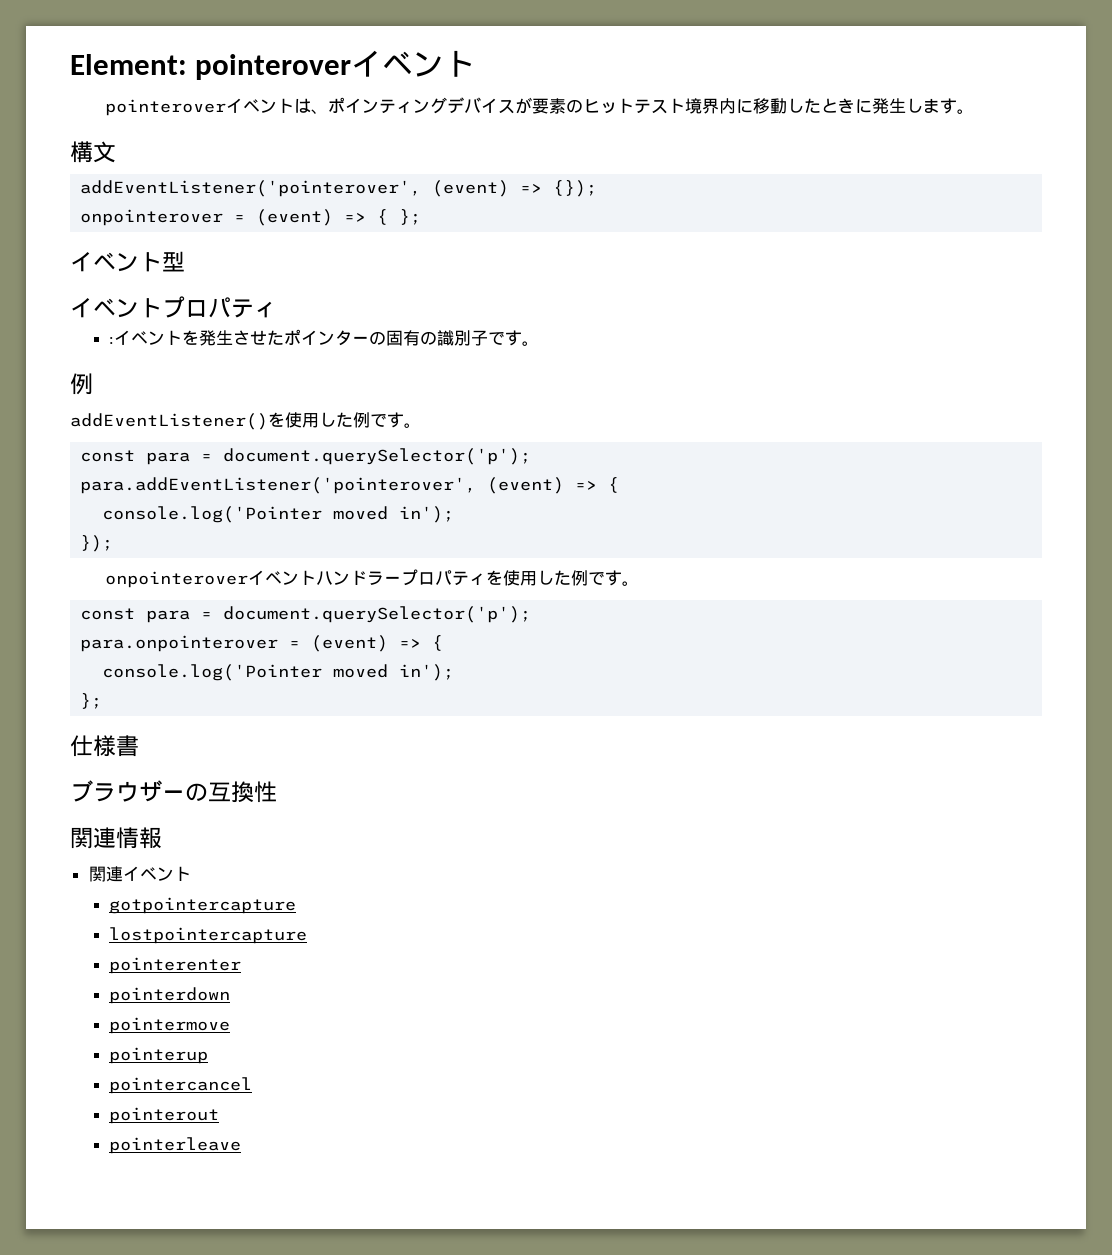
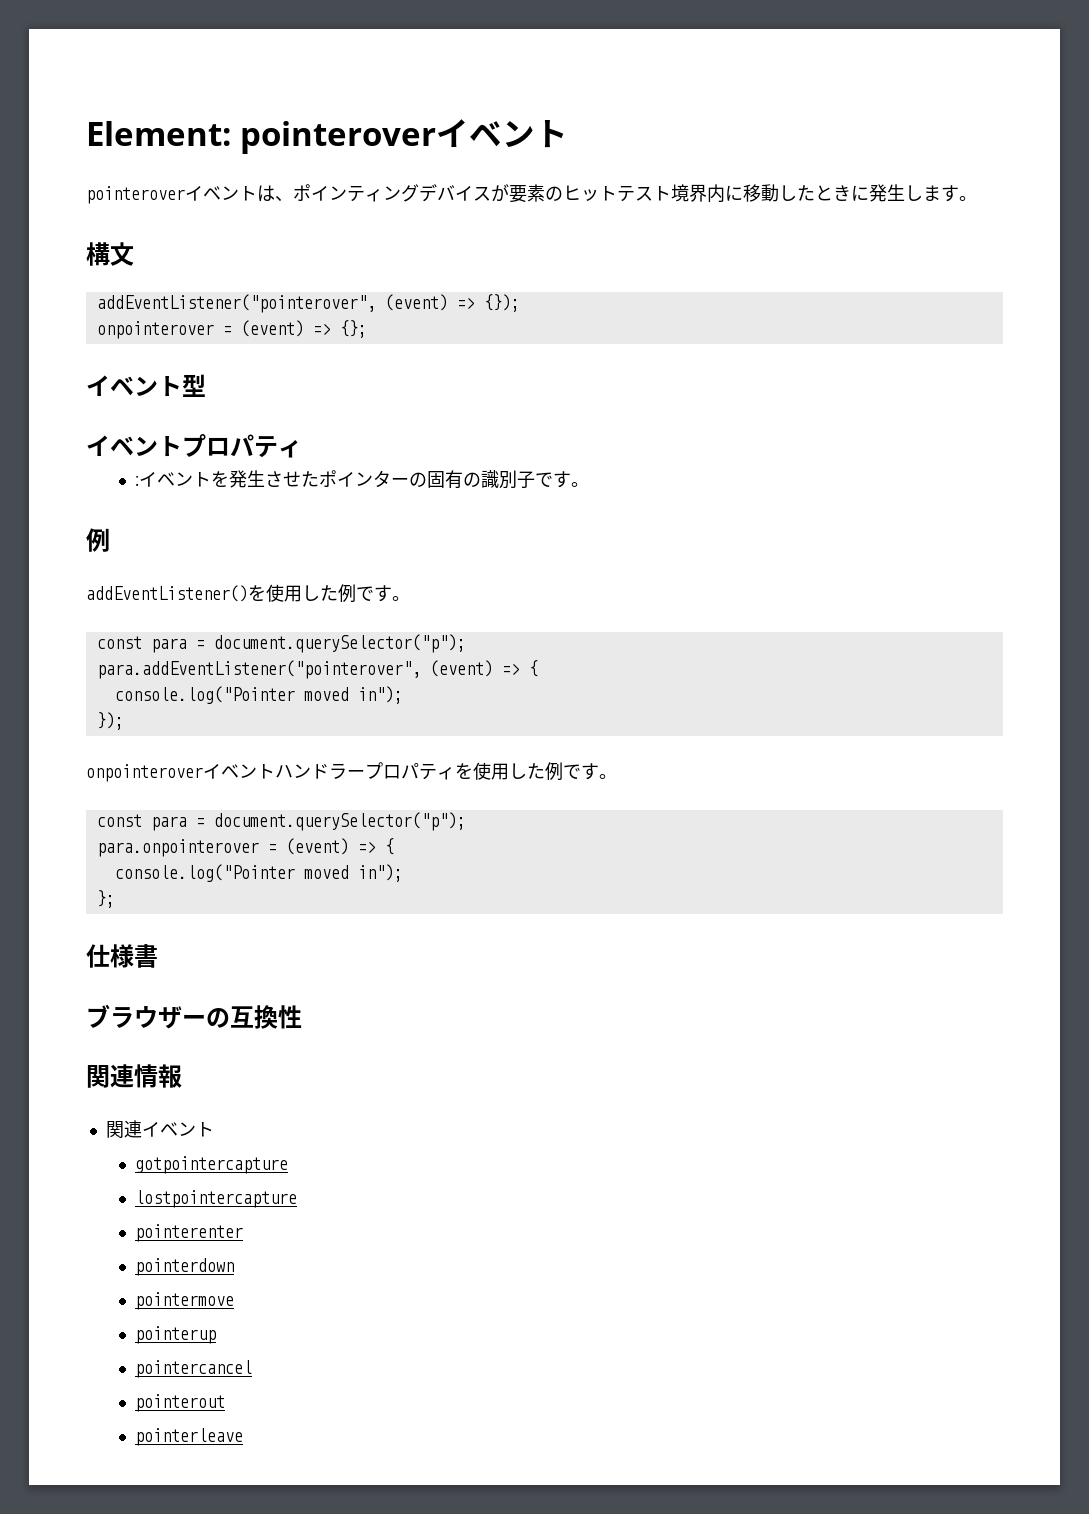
[80,180,422,197] addEventListener('pointerover', -> [96,294,376,313] addEventListener("pointerover",
[377,209,422,225] { }; -> [339,320,367,338] {};
[223,448,532,465] [80,477,620,494] [102,506,455,523] document.querySelector('p'); // para.addEventListener('pointerover', (event) => { // console.log('Pointer moved in'); -> [213,634,466,653] [96,660,538,679] [114,686,403,704] document.querySelector("p"); // para.addEventListener("pointerover", (event) => { // console.log("Pointer moved in");
[223,606,532,623] document.querySelector('p'); -> [213,812,466,831] document.querySelector("p");
[102,664,455,681] console.log('Pointer moved in'); -> [114,864,403,882] console.log("Pointer moved in");

